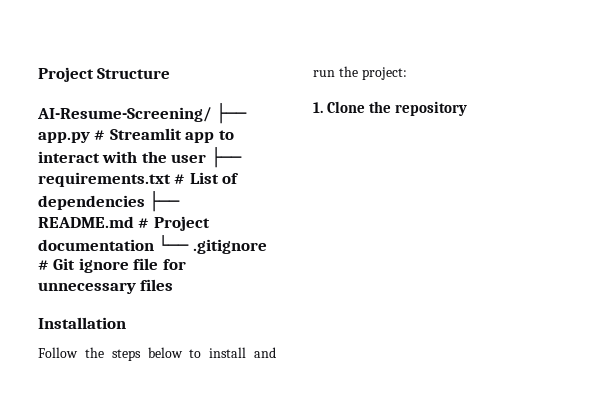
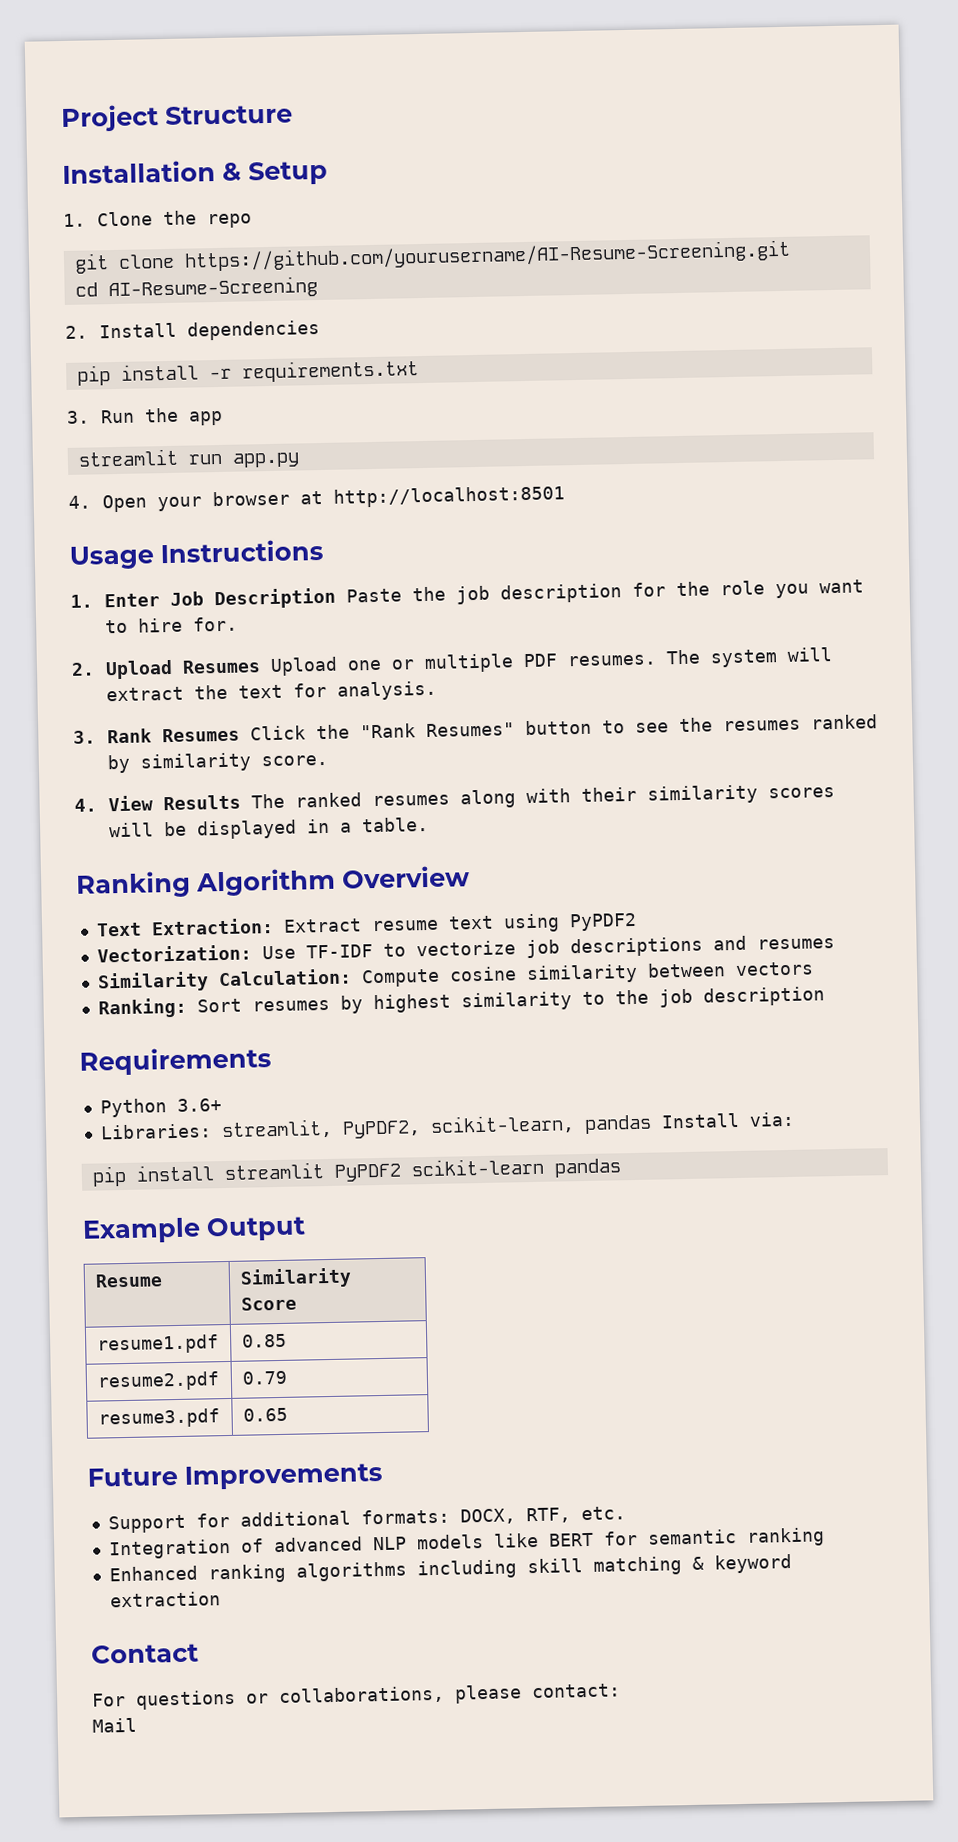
[37,103,248,124] [38,128,234,143] [38,147,242,168] [38,172,240,187] [38,191,181,212] [38,216,210,231] [38,235,267,254] [38,258,186,273] [38,279,174,294] [38,317,126,329] [38,347,276,361] [313,66,407,80] [313,101,468,116] AI-Resume-Screening/ ├── app.py # Streamlit app to interact with the user ├── requirements.txt # List of dependencies ├── README.md # Project documentation └── .gitignore # Git ignore file for unnecessary files // Installation // Follow the steps below to install and run the project: // 1. Clone the repository -> [62,160,328,186] [63,210,253,229] [73,239,791,274] [74,276,318,301] [65,319,321,341] [76,359,419,386] [66,407,224,426] [77,448,300,468] [68,485,566,513] [69,538,324,570] [70,579,865,610] [105,616,239,634] [71,647,833,680] [106,680,438,702] [73,714,879,744] [107,752,329,774] [74,784,836,812] [109,816,430,840] [75,865,470,899] [95,912,637,937] [96,935,835,963] [96,961,814,993] [97,986,825,1019] [79,1046,272,1076] [99,1098,222,1118] [99,1111,795,1140] [91,1157,622,1187] [82,1216,306,1244] [94,1273,163,1288] [239,1267,352,1289] [240,1296,297,1311] [96,1334,219,1355] [241,1333,287,1348] [96,1371,220,1392] [241,1370,288,1385] [97,1408,220,1429] [242,1407,288,1422] [87,1462,384,1490] [107,1506,626,1534] [108,1527,825,1560] [108,1554,792,1584] [109,1591,221,1608] [91,1643,199,1664] [92,1683,621,1710] [92,1717,137,1733] Installation & Setup // 1. Clone the repo // git clone https://github.com/yourusername/AI-Resume-Screening.git // cd AI-Resume-Screening // 2. Install dependencies // pip install -r requirements.txt // 3. Run the app // streamlit run app.py // 4. Open your browser at http://localhost:8501 // Usage Instructions // 1. Enter Job Description Paste the job description for the role you want to hire for. // 2. Upload Resumes Upload one or multiple PDF resumes. The system will extract the text for analysis. // 3. Rank Resumes Click the "Rank Resumes" button to see the resumes ranked by similarity score. // 4. View Results The ranked resumes along with their similarity scores will be displayed in a table. // Ranking Algorithm Overview // Text Extraction: Extract resume text using PyPDF2 // Vectorization: Use TF-IDF to vectorize job descriptions and resumes // Similarity Calculation: Compute cosine similarity between vectors // Ranking: Sort resumes by highest similarity to the job description // Requirements // Python 3.6+ // Libraries: streamlit, PyPDF2, scikit-learn, pandas Install via: // pip install streamlit PyPDF2 scikit-learn pandas // Example Output // Resume | Similarity Score // resume1.pdf | 0.85 // resume2.pdf | 0.79 // resume3.pdf | 0.65 // Future Improvements // Support for additional formats: DOCX, RTF, etc. // Integration of advanced NLP models like BERT for semantic ranking // Enhanced ranking algorithms including skill matching & keyword extraction // Contact // For questions or collaborations, please contact: // Mail

